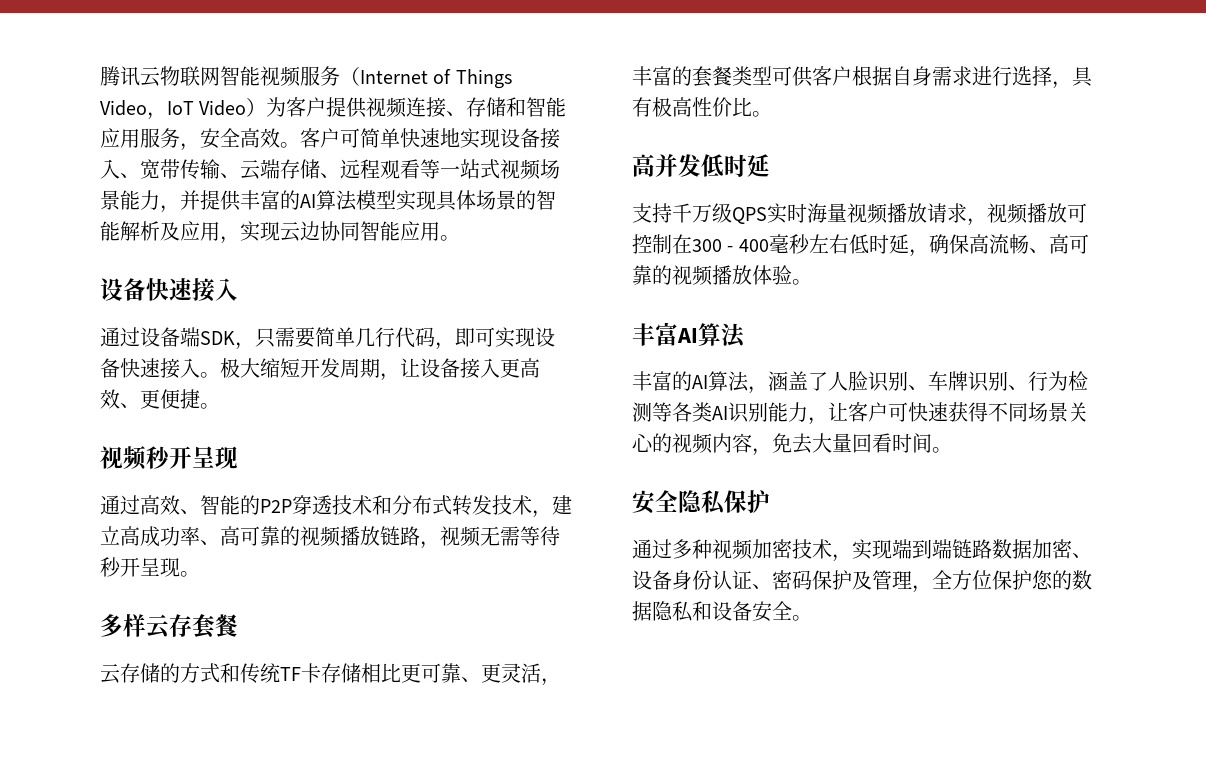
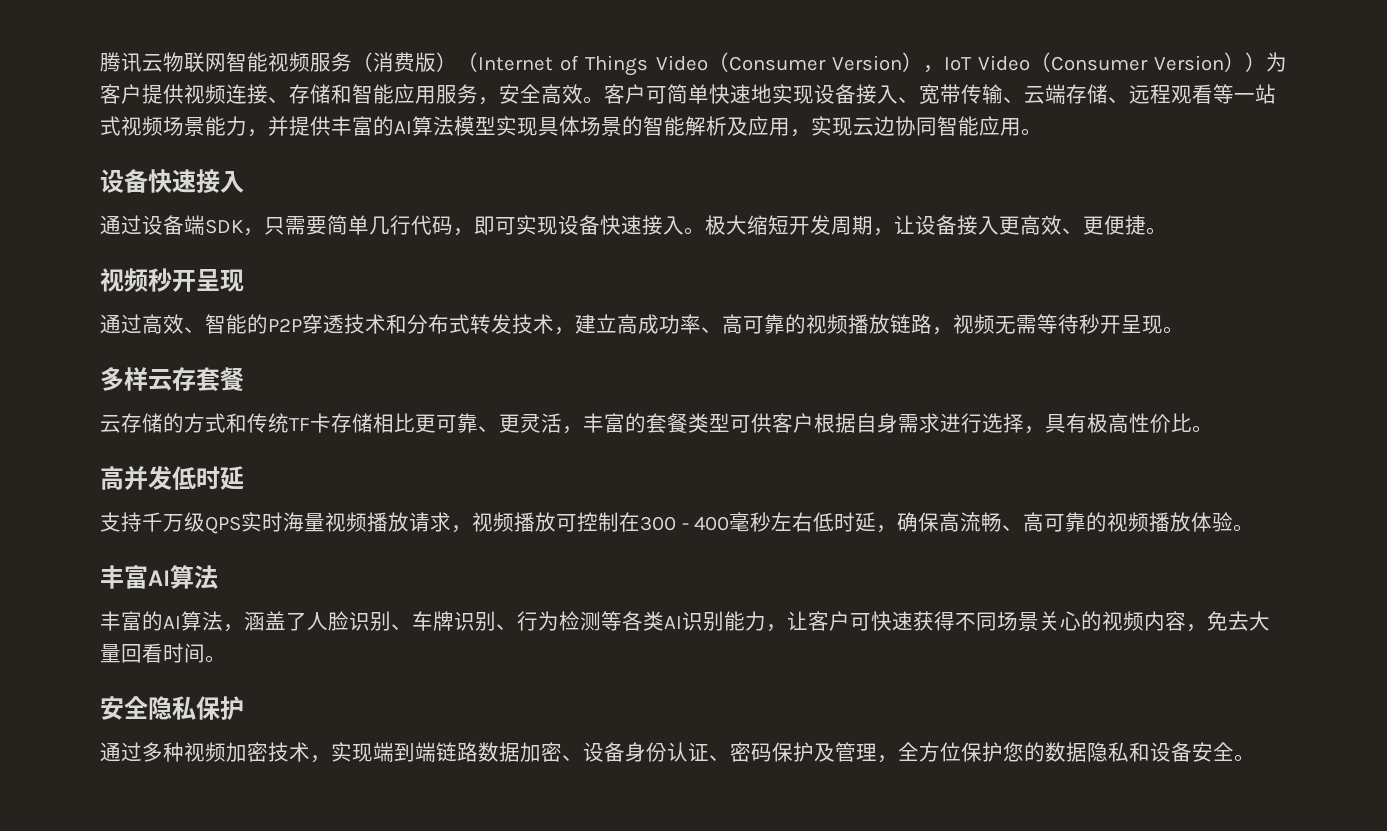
(360, 76) none -> [373,52,478,72] 消费版）（
[147,100,247,120] ，IoT Video -> [707,52,1245,73] （Consumer Version），IoT Video（Consumer Version）

